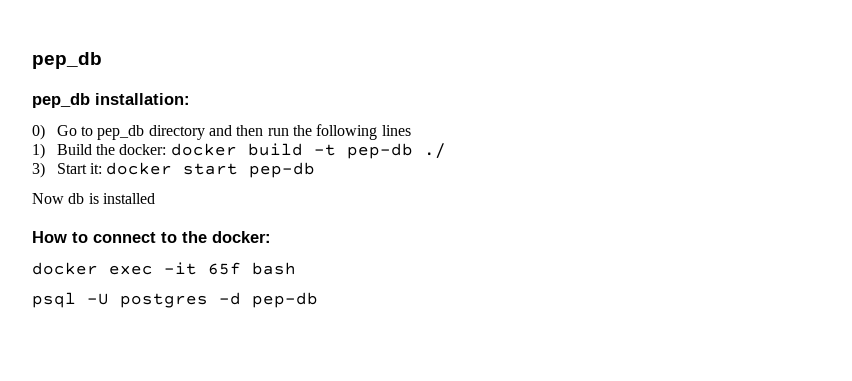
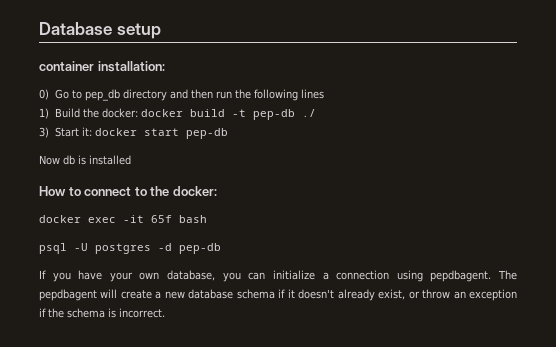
[32,52,102,69] [32,93,90,108] pep_db // pep_db -> [39,22,161,39] [39,61,94,71] Database setup // container
(318, 300) none -> [39,270,518,282] [39,289,517,301] [39,308,165,318] // If you have your own database, you can initialize a connection using pepdbagent. The pepdbagent will create a new database schema if it doesn't already exist, or throw an exception if the schema is incorrect.

